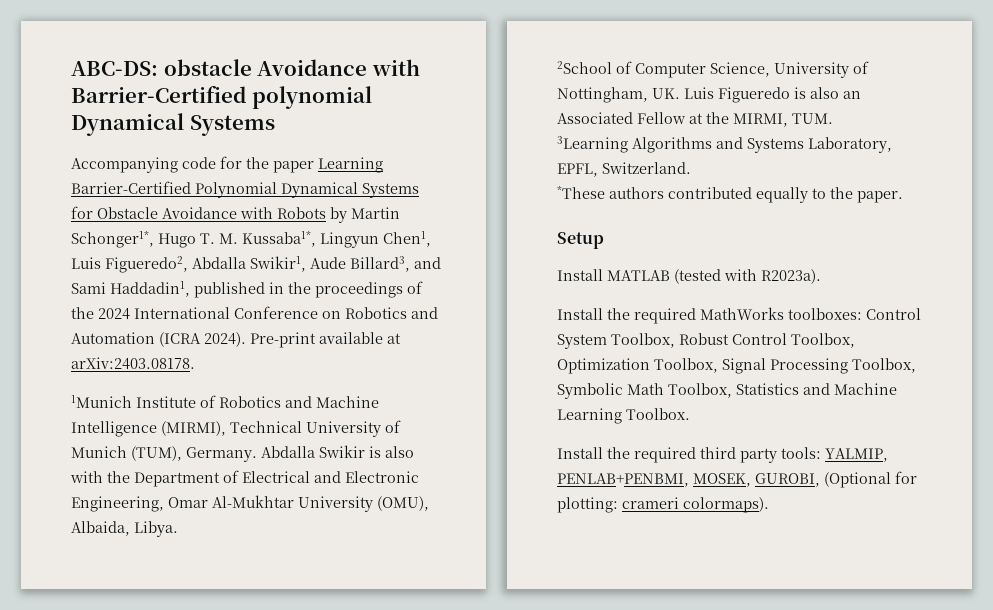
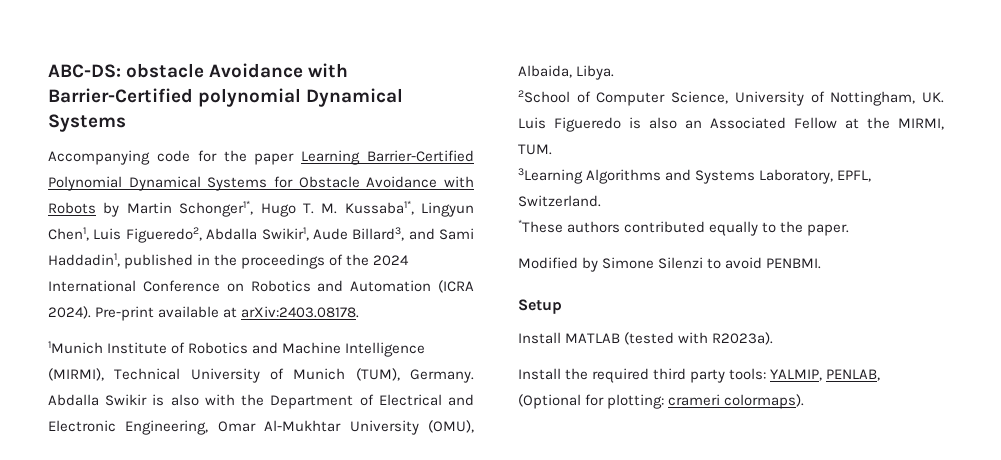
(903, 197) none -> [518,257,822,272] // Modified by Simone Silenzi to avoid PENBMI.
[557,307,921,324] [557,333,855,349] [557,358,916,374] [557,383,897,399] [557,408,690,424] // Install the required MathWorks toolboxes: Control System Toolbox, Robust Control Toolbox, Optimization Toolbox, Signal Processing Toolbox, Symbolic Math Toolbox, Statistics and Machine Learning Toolbox. -> (774, 338) none
[557,473,820,487] PENLAB+PENBMI, MOSEK, GUROBI, -> [826,369,881,381] PENLAB,

